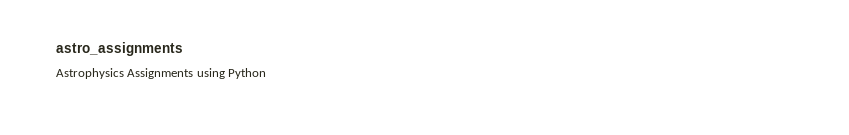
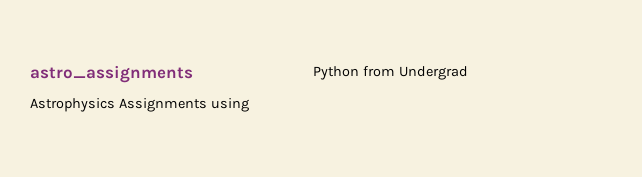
(267, 73) none -> [362,66,468,80] from Undergrad

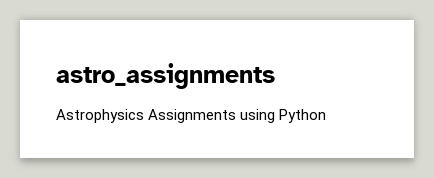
[362,66,468,80] from Undergrad -> (327, 116) none

